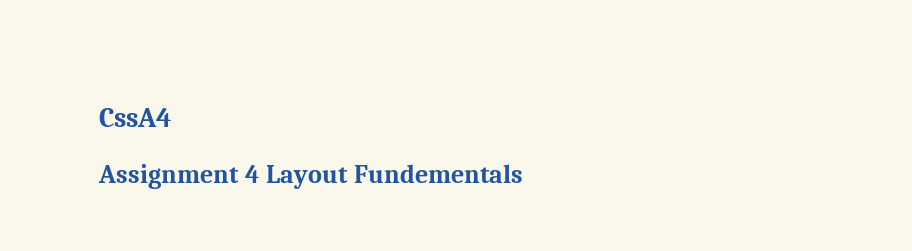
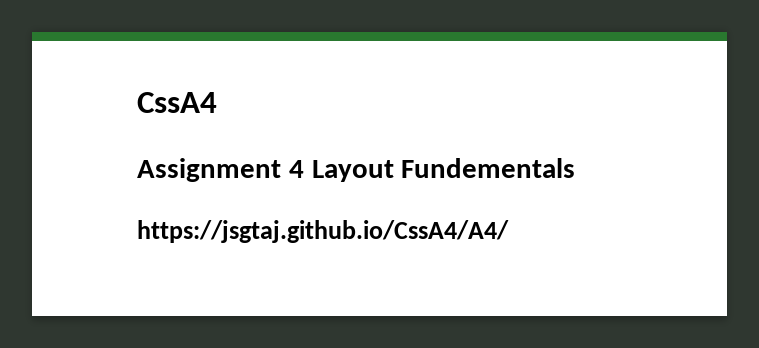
(523, 173) none -> [137,220,509,243] // https://jsgtaj.github.io/CssA4/A4/

